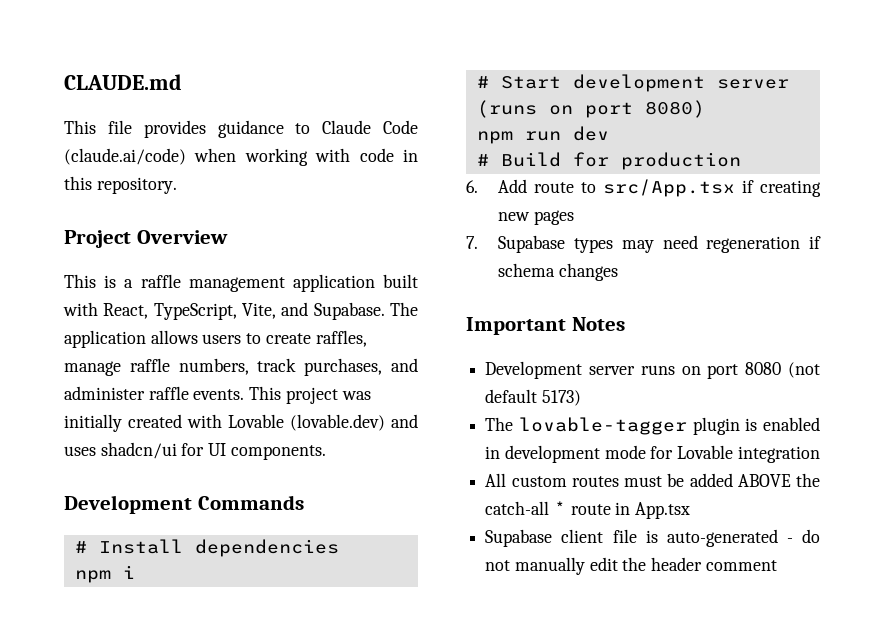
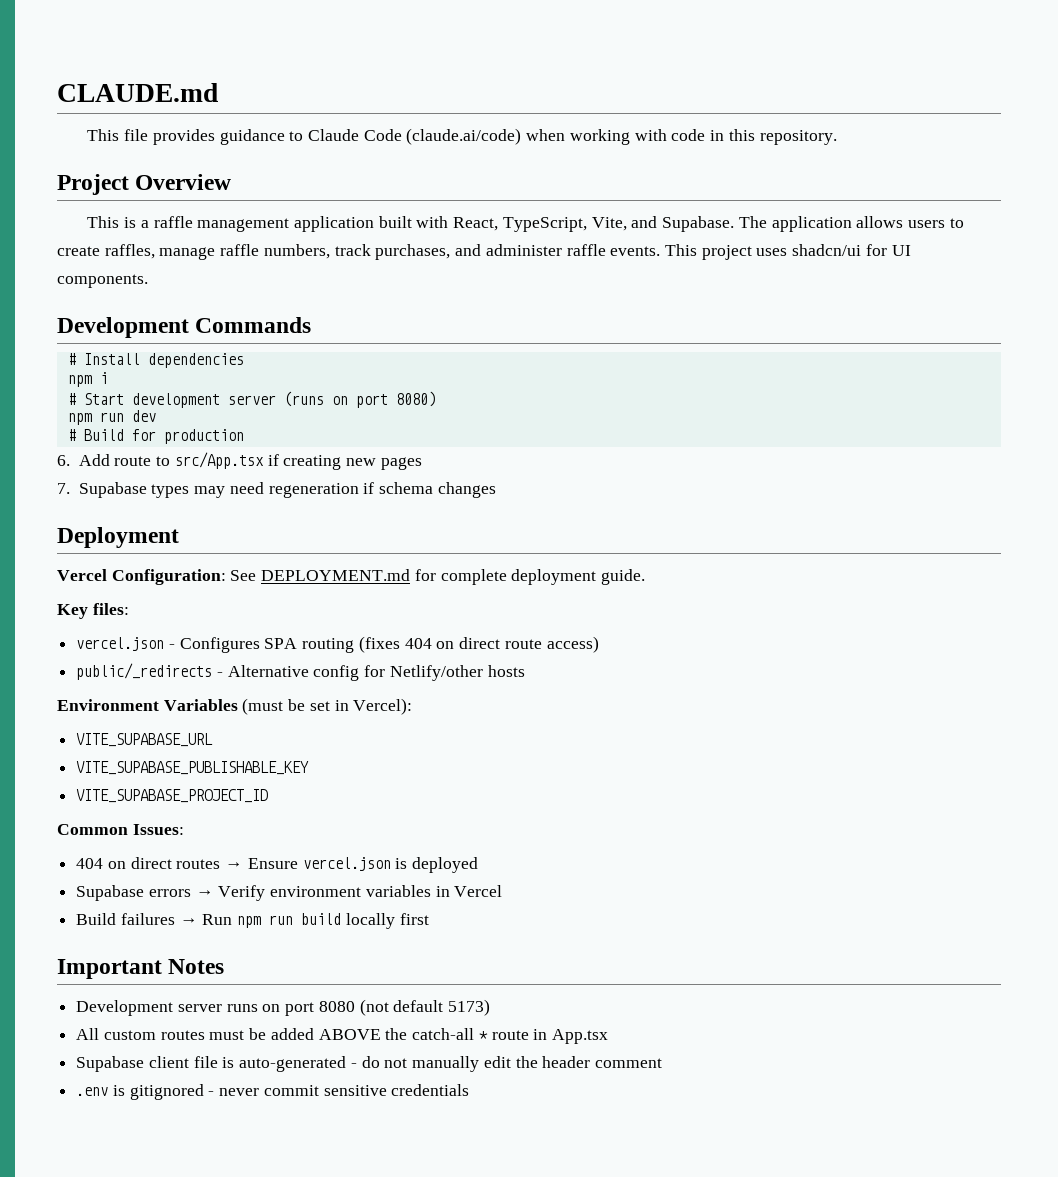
[341,391,371,400] [64,414,418,432] was initially created with Lovable (lovable.dev) and -> (752, 252) none
(618, 272) none -> [57,527,179,548] [57,569,646,585] [57,603,129,619] [76,636,599,653] [76,663,525,681] [57,698,413,715] [76,733,214,747] [76,761,310,775] [76,789,269,803] [57,824,184,835] [76,857,479,873] [76,885,503,901] [76,913,429,929] // Deployment // Vercel Configuration: See DEPLOYMENT.md for complete deployment guide. // Key files: // vercel.json - Configures SPA routing (fixes 404 on direct route access) // public/_redirects - Alternative config for Netlify/other hosts // Environment Variables (must be set in Vercel): // VITE_SUPABASE_URL // VITE_SUPABASE_PUBLISHABLE_KEY // VITE_SUPABASE_PROJECT_ID // Common Issues: // 404 on direct routes → Ensure vercel.json is deployed // Supabase errors → Verify environment variables in Vercel // Build failures → Run npm run build locally first
[485,417,820,435] [485,445,820,463] // The lovable-tagger plugin is enabled in development mode for Lovable integration -> (491, 1007) none
(777, 565) none -> [76,1084,470,1100] // .env is gitignored - never commit sensitive credentials

